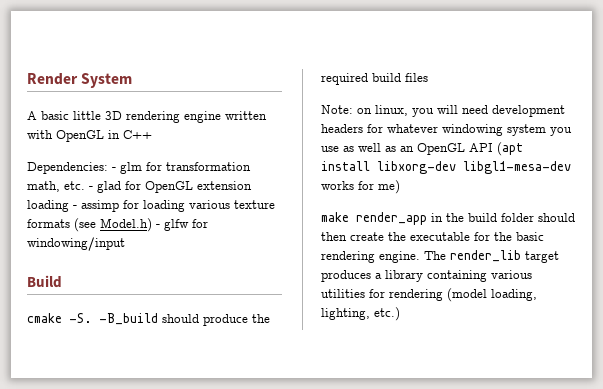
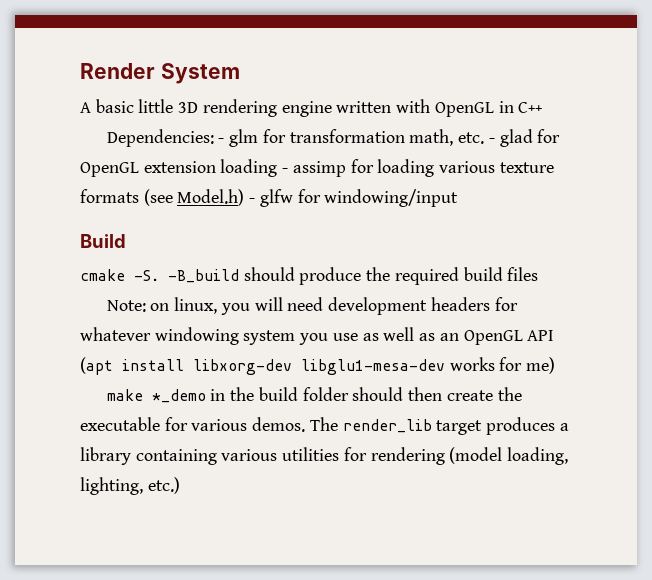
[463,161,571,174] libgl1-mesa-dev -> [301,359,445,375] libglu1-mesa-dev
[356,212,427,225] render_app -> [151,389,206,403] *_demo
[494,232,544,241] [321,251,420,263] the basic rendering engine. -> [191,417,306,432] various demos.

